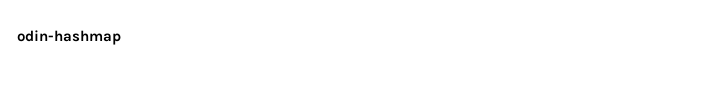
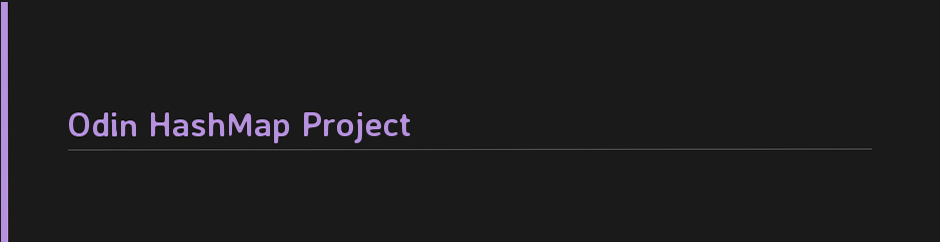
[17,30,121,45] odin-hashmap -> [67,112,412,144] Odin HashMap Project

